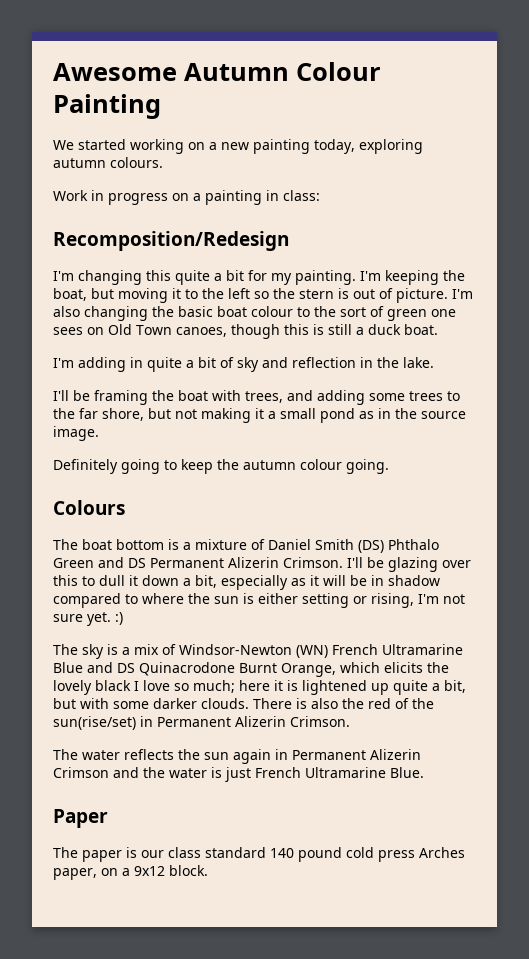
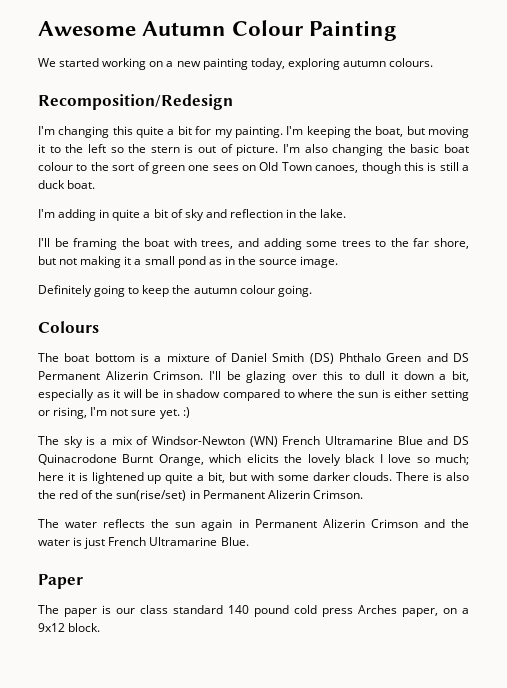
[53,190,320,205] // Work in progress on a painting in class: -> (434, 62) none

